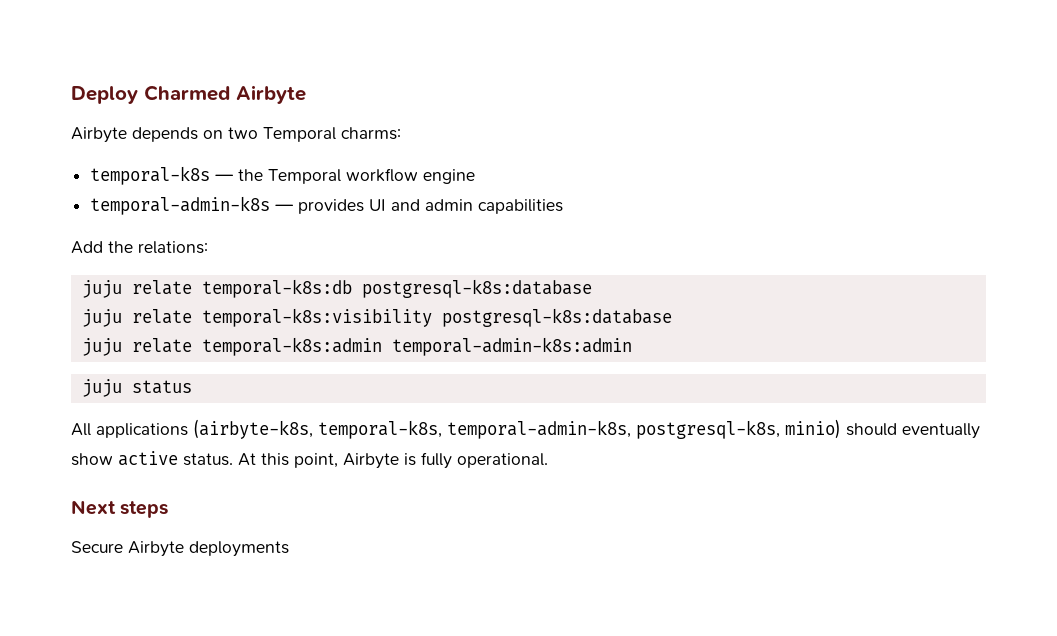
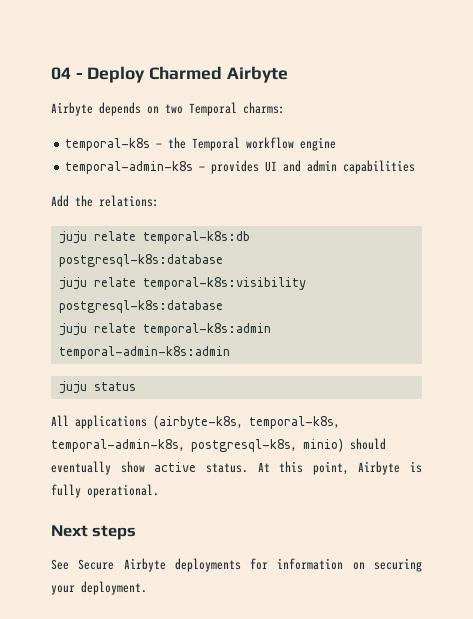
(71, 95) none -> [51,67,83,80] 04 -
(169, 509) none -> [51,559,69,570] See
(289, 549) none -> [250,558,422,572] [51,581,147,595] for information on securing your deployment.

